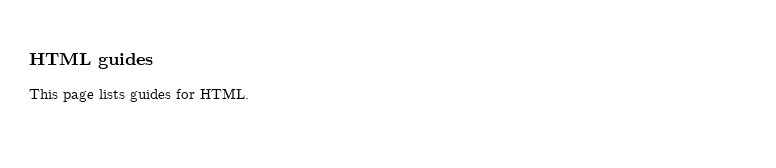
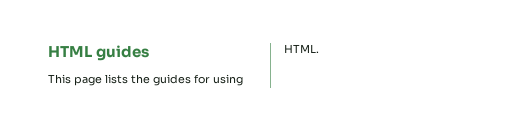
(125, 94) none -> [131,74,150,84] the
(195, 94) none -> [213,74,243,86] using

